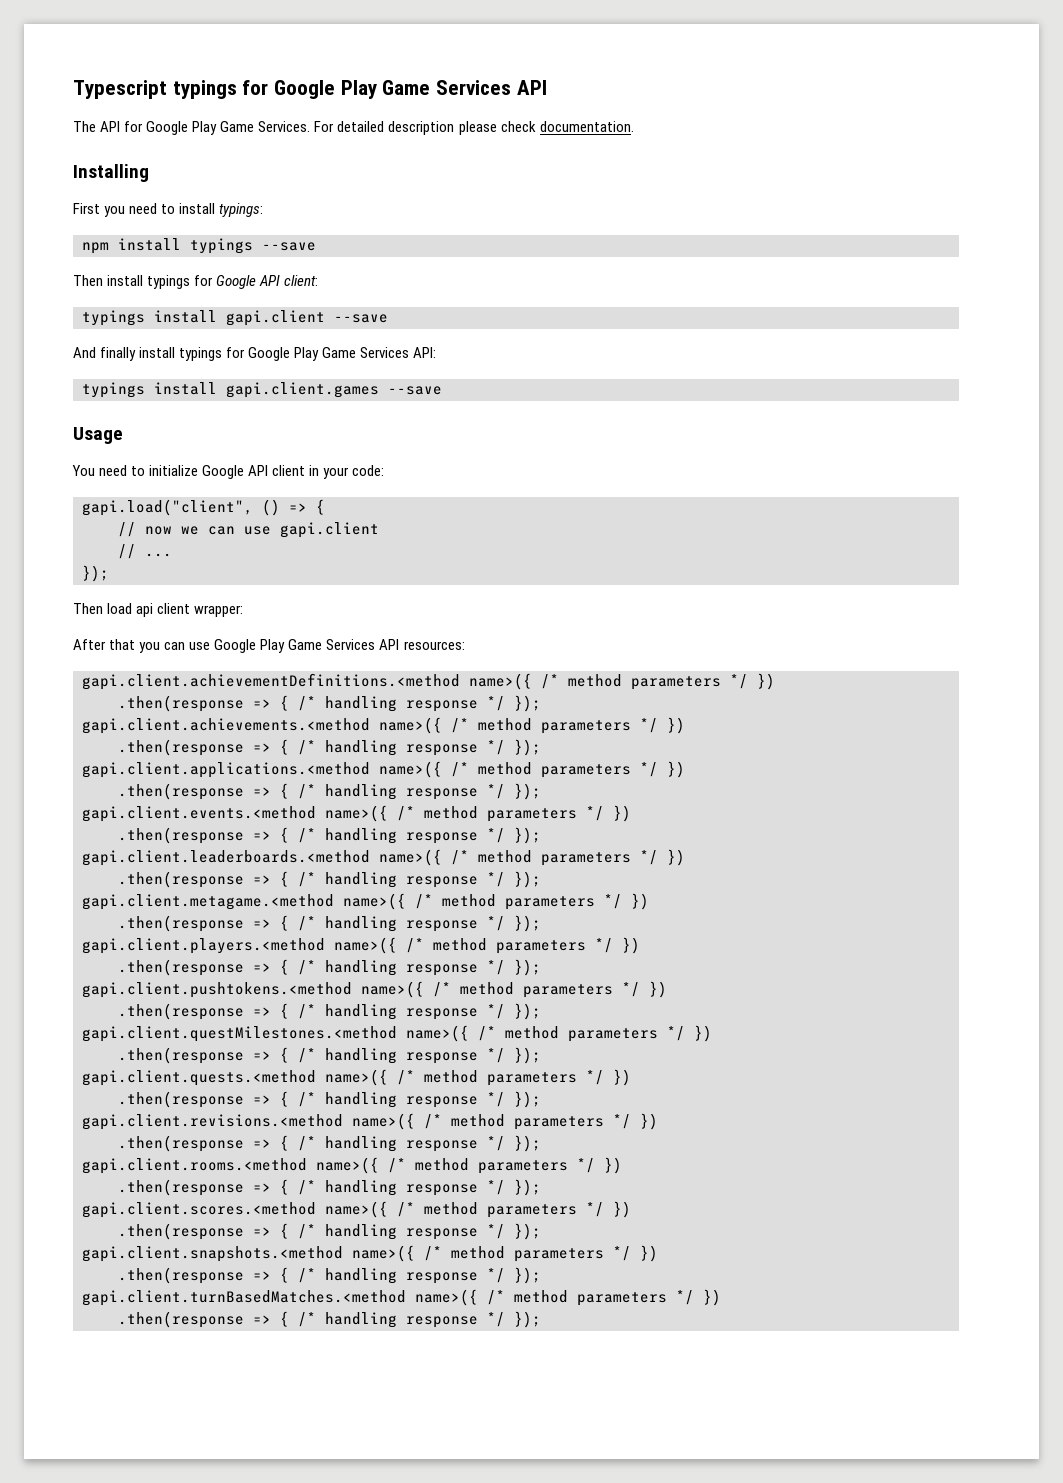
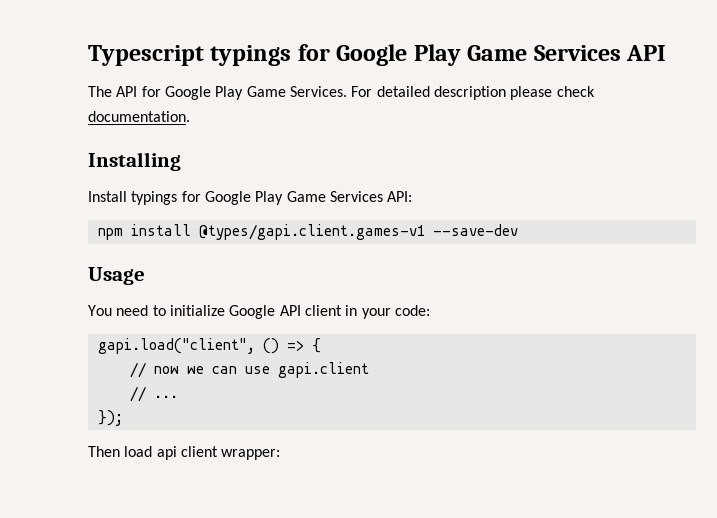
[73,203,264,217] [82,238,316,254] [73,275,319,289] [82,310,388,326] [73,347,176,361] First you need to install typings: // npm install typings --save // Then install typings for Google API client: // typings install gapi.client --save // And finally install -> [88,191,127,202] Install
[82,382,442,398] typings install gapi.client.games --save -> [97,224,518,240] npm install @types/gapi.client.games-v1 --save-dev
[73,639,465,653] [82,673,775,690] [118,695,541,712] [82,717,685,734] [118,739,541,756] [82,761,685,778] [118,783,541,800] [82,805,631,822] [118,827,541,844] [82,849,685,866] [118,871,541,888] [82,893,649,910] [118,915,541,932] [82,937,640,954] [118,959,541,976] [82,981,667,998] [118,1003,541,1020] [82,1025,712,1042] [118,1047,541,1064] [82,1069,631,1086] [118,1091,541,1108] [82,1113,658,1130] [118,1135,541,1152] [82,1157,622,1174] [118,1179,541,1196] [82,1201,631,1218] [118,1223,541,1240] [82,1245,658,1262] [118,1267,541,1284] [82,1289,721,1306] [118,1311,541,1328] // After that you can use Google Play Game Services API resources: // gapi.client.achievementDefinitions.<method name>({ /* method parameters */ }) // .then(response => { /* handling response */ }); // gapi.client.achievements.<method name>({ /* method parameters */ }) // .then(response => { /* handling response */ }); // gapi.client.applications.<method name>({ /* method parameters */ }) // .then(response => { /* handling response */ }); // gapi.client.events.<method name>({ /* method parameters */ }) // .then(response => { /* handling response */ }); // gapi.client.leaderboards.<method name>({ /* method parameters */ }) // .then(response => { /* handling response */ }); // gapi.client.metagame.<method name>({ /* method parameters */ }) // .then(response => { /* handling response */ }); // gapi.client.players.<method name>({ /* method parameters */ }) // .then(response => { /* handling response */ }); // gapi.client.pushtokens.<method name>({ /* method parameters */ }) // .then(response => { /* handling response */ }); // gapi.client.questMilestones.<method name>({ /* method parameters */ }) // .then(response => { /* handling response */ }); // gapi.client.quests.<method name>({ /* method parameters */ }) // .then(response => { /* handling response */ }); // gapi.client.revisions.<method name>({ /* method parameters */ }) // .then(response => { /* handling response */ }); // gapi.client.rooms.<method name>({ /* method parameters */ }) // .then(response => { /* handling response */ }); // gapi.client.scores.<method name>({ /* method parameters */ }) // .then(response => { /* handling response */ }); // gapi.client.snapshots.<method name>({ /* method parameters */ }) // .then(response => { /* handling response */ }); // gapi.client.turnBasedMatches.<method name>({ /* method parameters */ }) // .then(response => { /* handling response */ }); -> (281, 454) none

